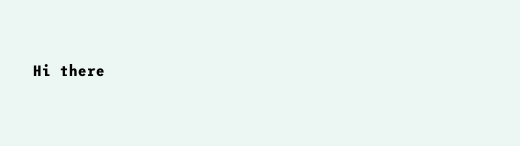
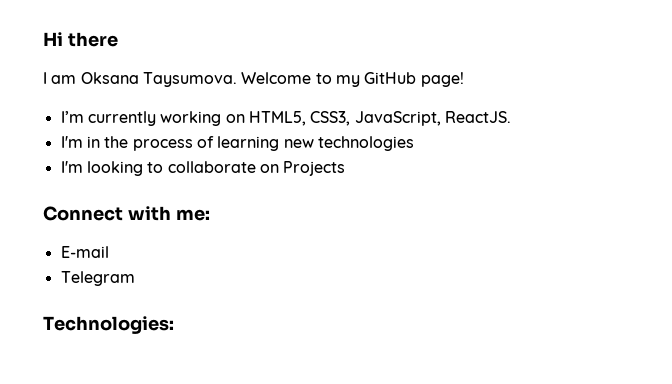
(105, 70) none -> [43,72,464,87] [60,111,511,126] [60,136,414,151] [60,161,346,176] [43,206,210,221] [60,246,109,258] [60,271,135,286] [43,316,174,334] // I am Oksana Taysumova. Welcome to my GitHub page! // I’m currently working on HTML5, CSS3, JavaScript, ReactJS. // I'm in the process of learning new technologies // I'm looking to collaborate on Projects // Connect with me: // E-mail // Telegram // Technologies:

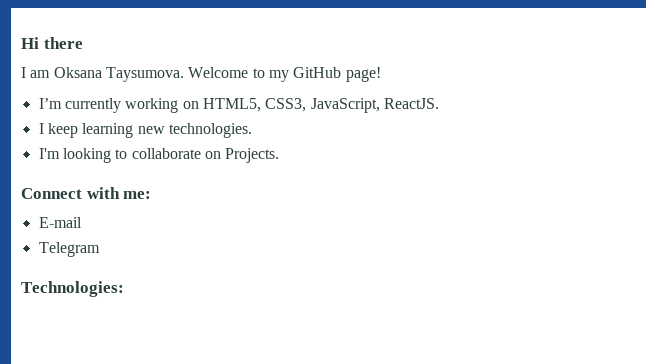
[60,136,214,151] I'm in the process of -> [38,123,78,138] I keep
[317,136,414,151] technologies -> [168,123,252,138] technologies.
[283,161,346,176] Projects -> [225,148,280,163] Projects.

